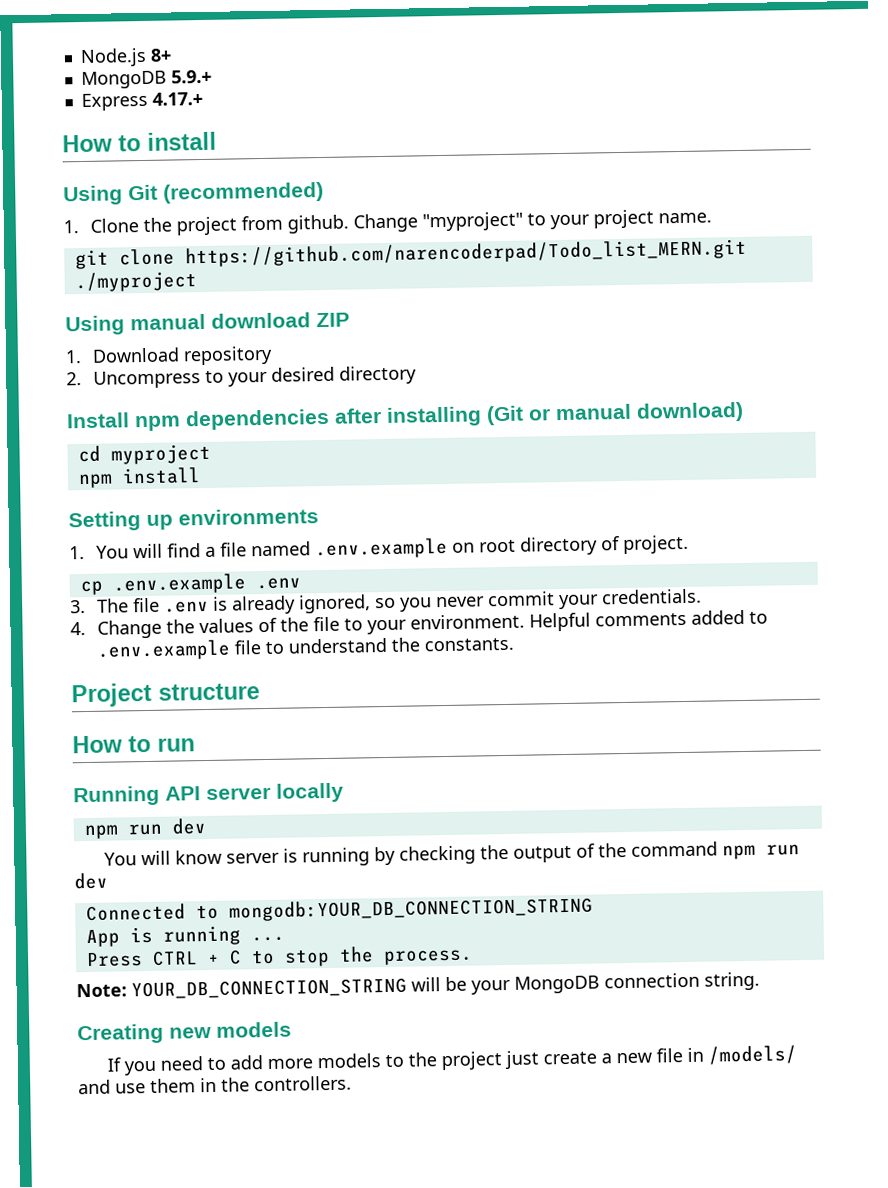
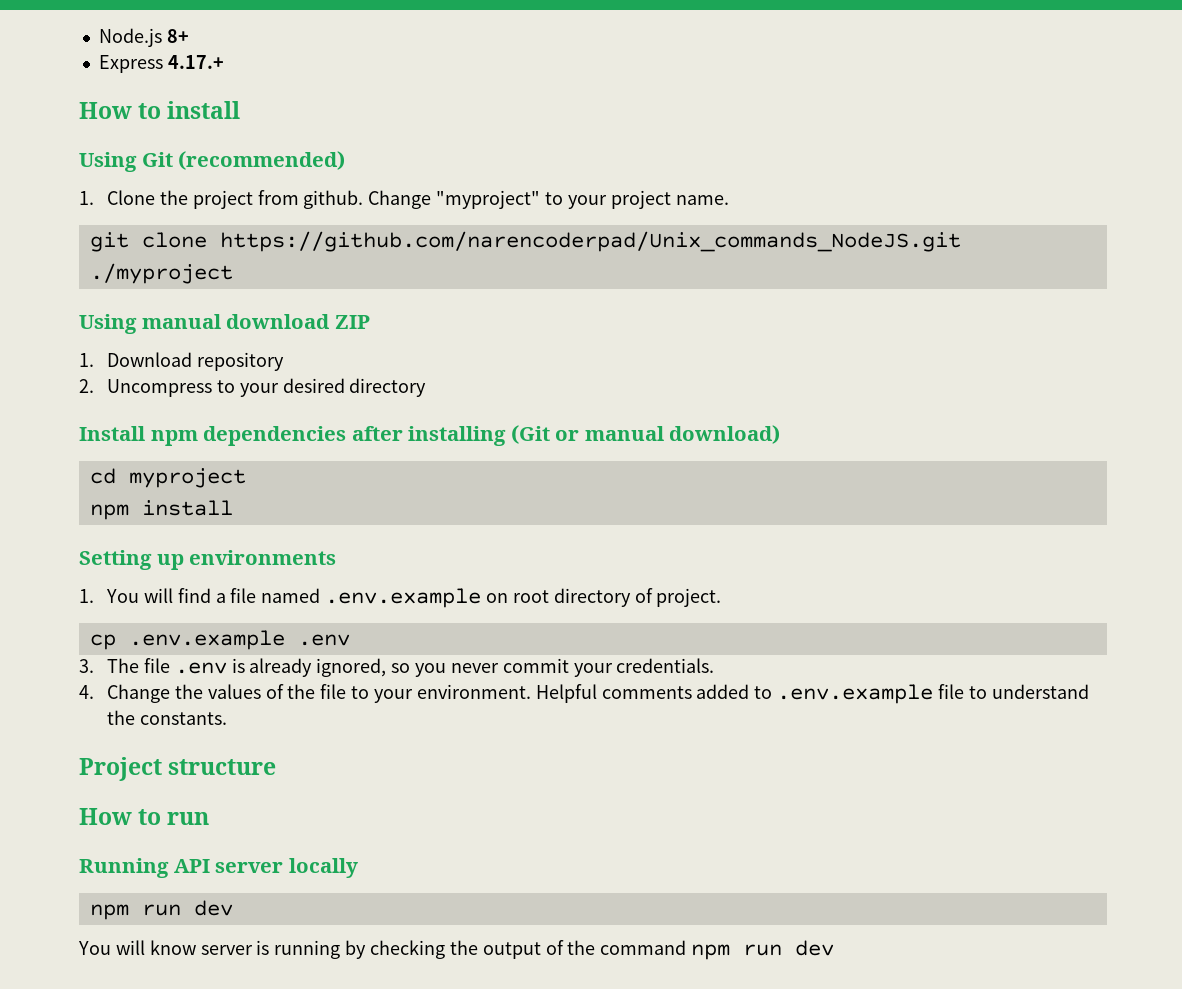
[80,69,212,90] // MongoDB 5.9.+ -> (189, 36) none
[184,238,747,268] https://github.com/narencoderpad/Todo_list_MERN.git -> [219,231,961,252] https://github.com/narencoderpad/Unix_commands_NodeJS.git
[85,896,593,922] [85,925,285,948] [85,946,473,968] [76,971,760,1000] [77,1021,292,1045] [106,1045,797,1076] [78,1075,352,1095] // Connected to mongodb:YOUR_DB_CONNECTION_STRING // App is running ... // Press CTRL + C to stop the process. // Note: YOUR_DB_CONNECTION_STRING will be your MongoDB connection string. // Creating new models // If you need to add more models to the project just create a new file in /models/ and use them in the controllers. -> (835, 948) none

